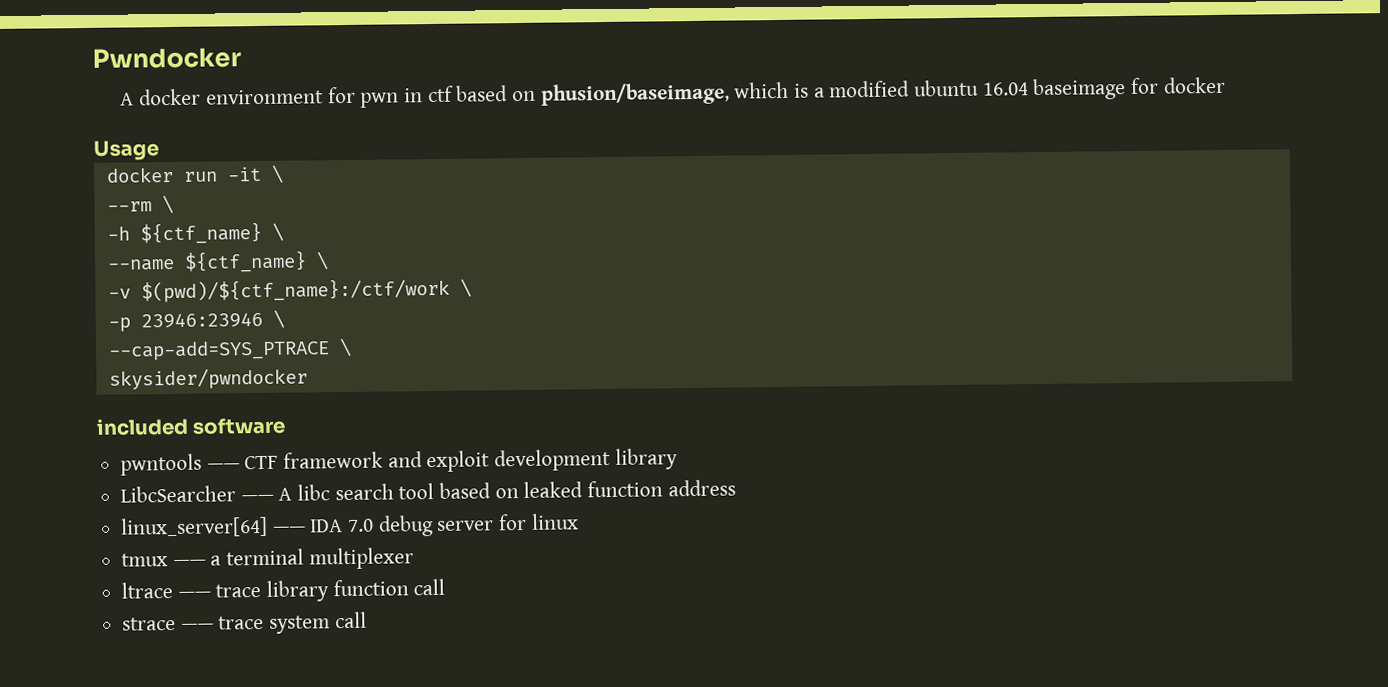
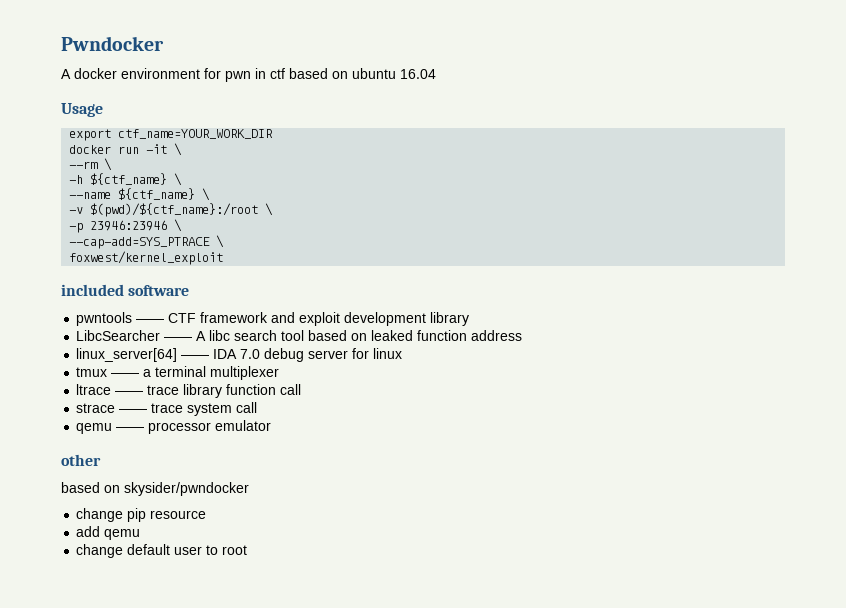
[540,80,911,106] phusion/baseimage, which is a modified -> (348, 75) none
[1032,76,1226,101] baseimage for docker -> (436, 74) none
(159, 150) none -> [69,129,274,141] // export ctf_name=YOUR_WORK_DIR
[140,277,450,303] $(pwd)/${ctf_name}:/ctf/work -> [90,203,259,217] $(pwd)/${ctf_name}:/root
[108,367,308,390] skysider/pwndocker -> [69,251,224,265] foxwest/kernel_exploit
(367, 620) none -> [76,420,272,434] [61,454,101,466] [61,482,249,496] [76,508,207,522] [76,526,141,540] [76,544,248,558] // qemu —— processor emulator // other // based on skysider/pwndocker // change pip resource // add qemu // change default user to root

